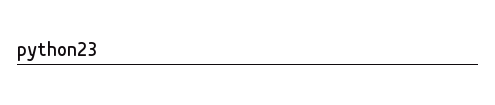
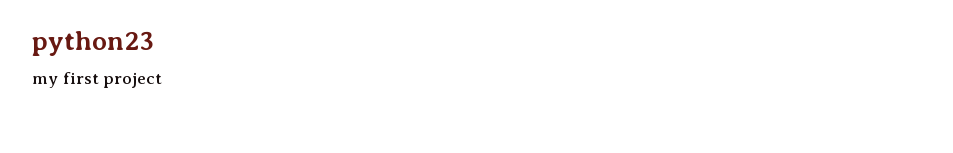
(97, 51) none -> [32,72,163,88] // my first project

